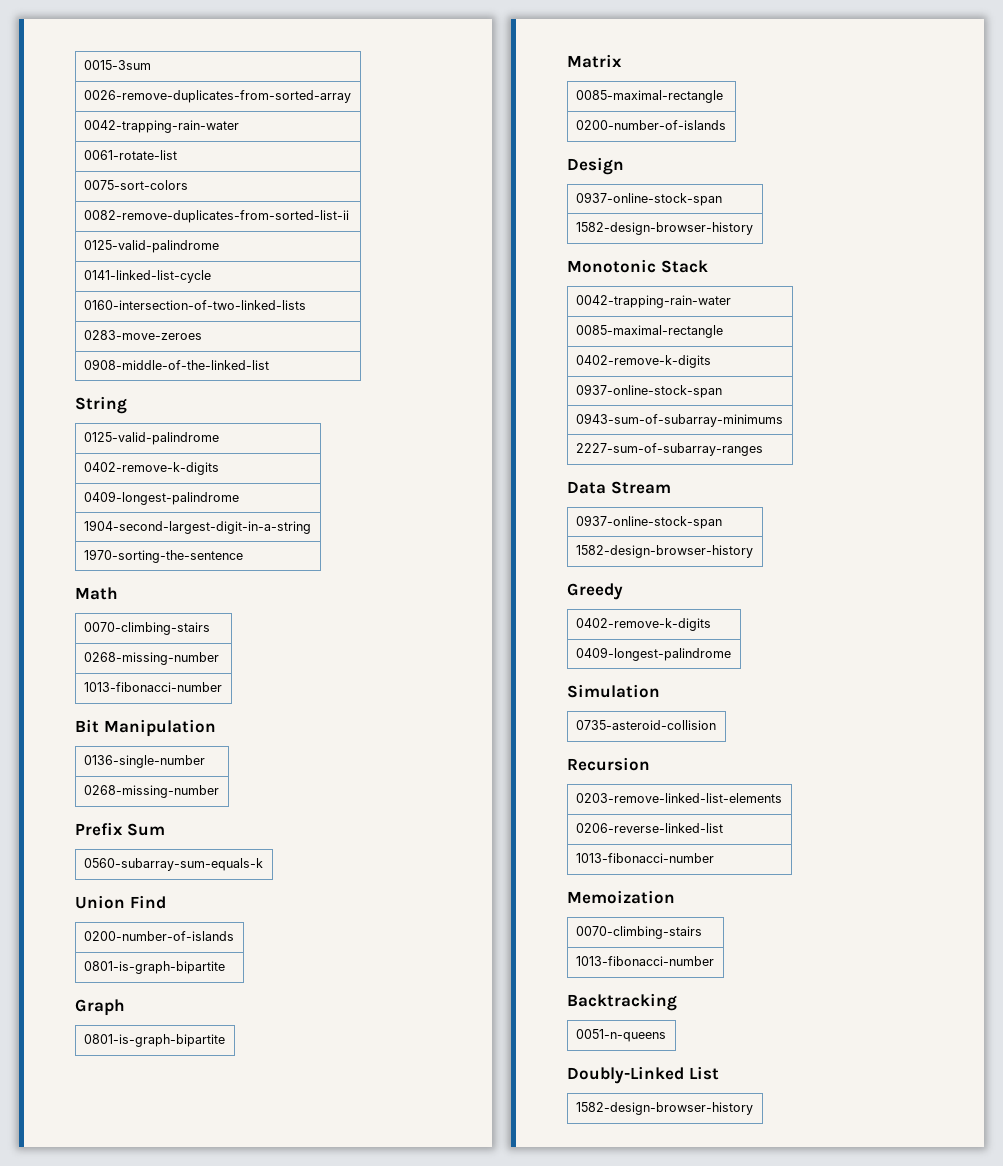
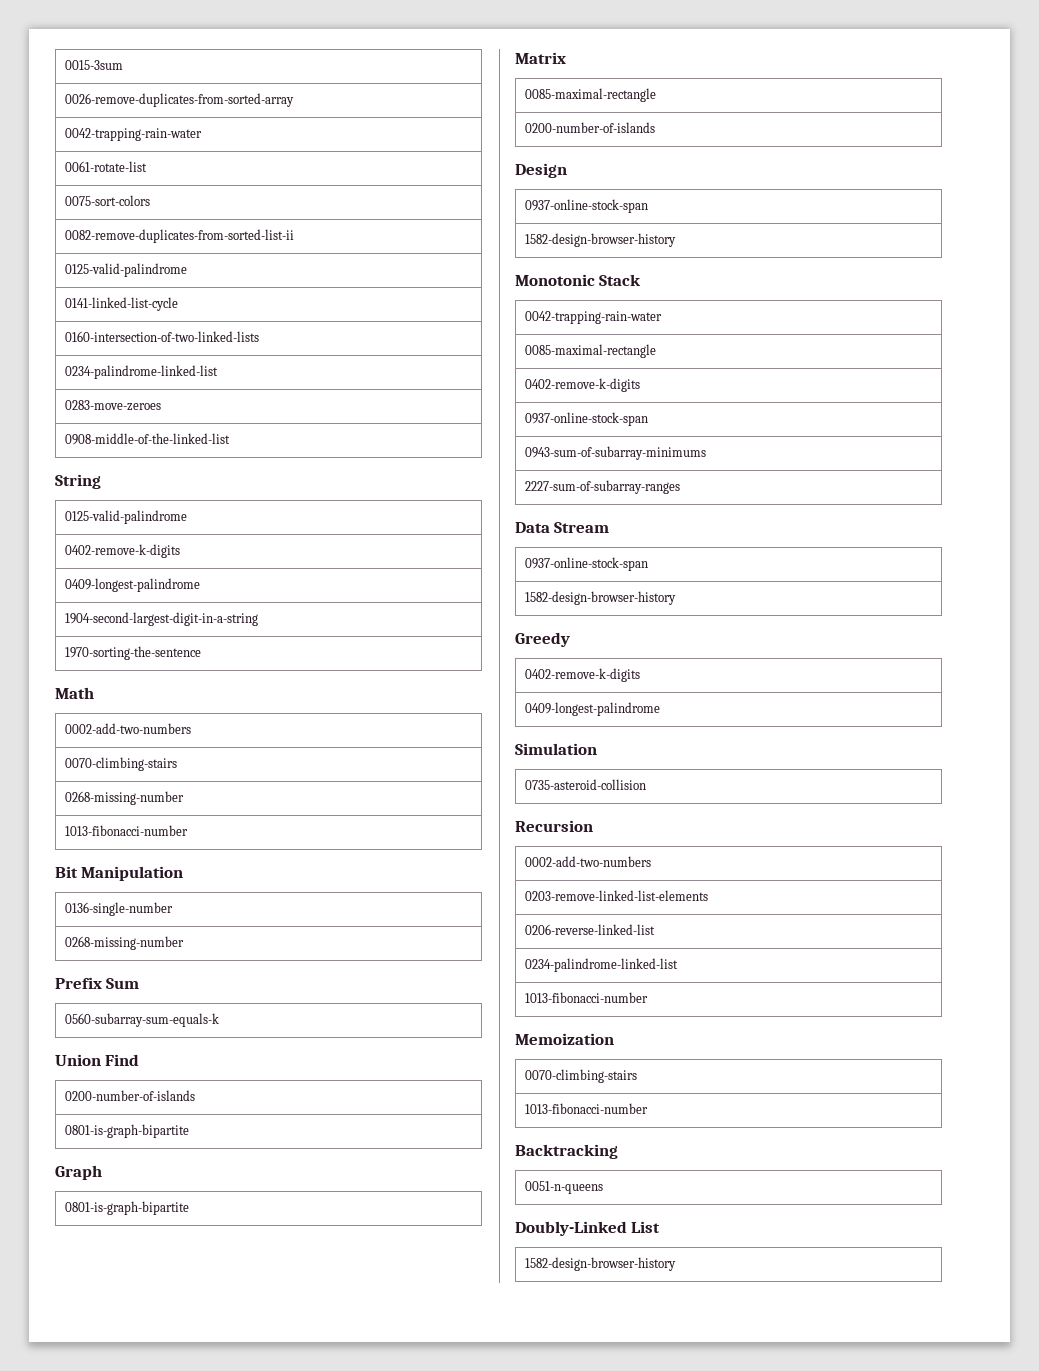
(306, 305) none -> [65,365,219,379] // 0234-palindrome-linked-list
(118, 593) none -> [65,723,192,734] // 0002-add-two-numbers
(650, 764) none -> [525,856,652,867] // 0002-add-two-numbers
(723, 828) none -> [525,958,679,972] // 0234-palindrome-linked-list

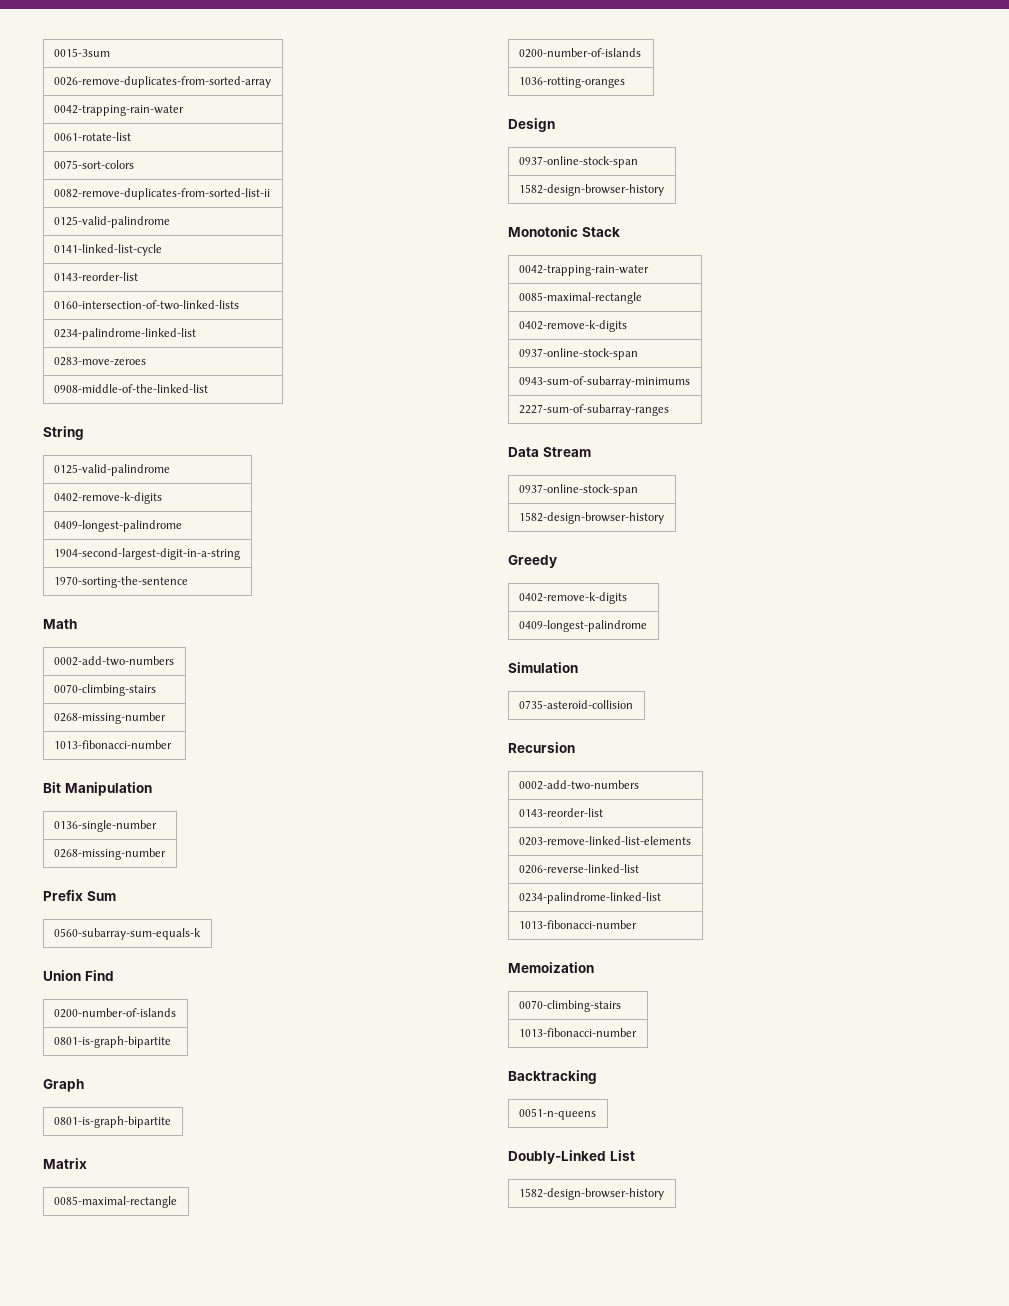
(179, 304) none -> [53,272,138,281] // 0143-reorder-list
(656, 127) none -> [518,77,625,88] // 1036-rotting-oranges
(652, 861) none -> [518,808,603,817] // 0143-reorder-list

